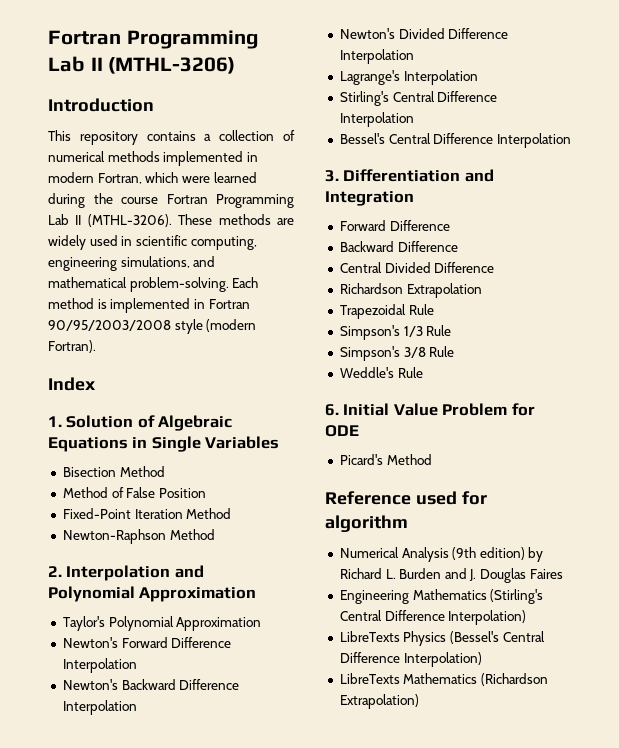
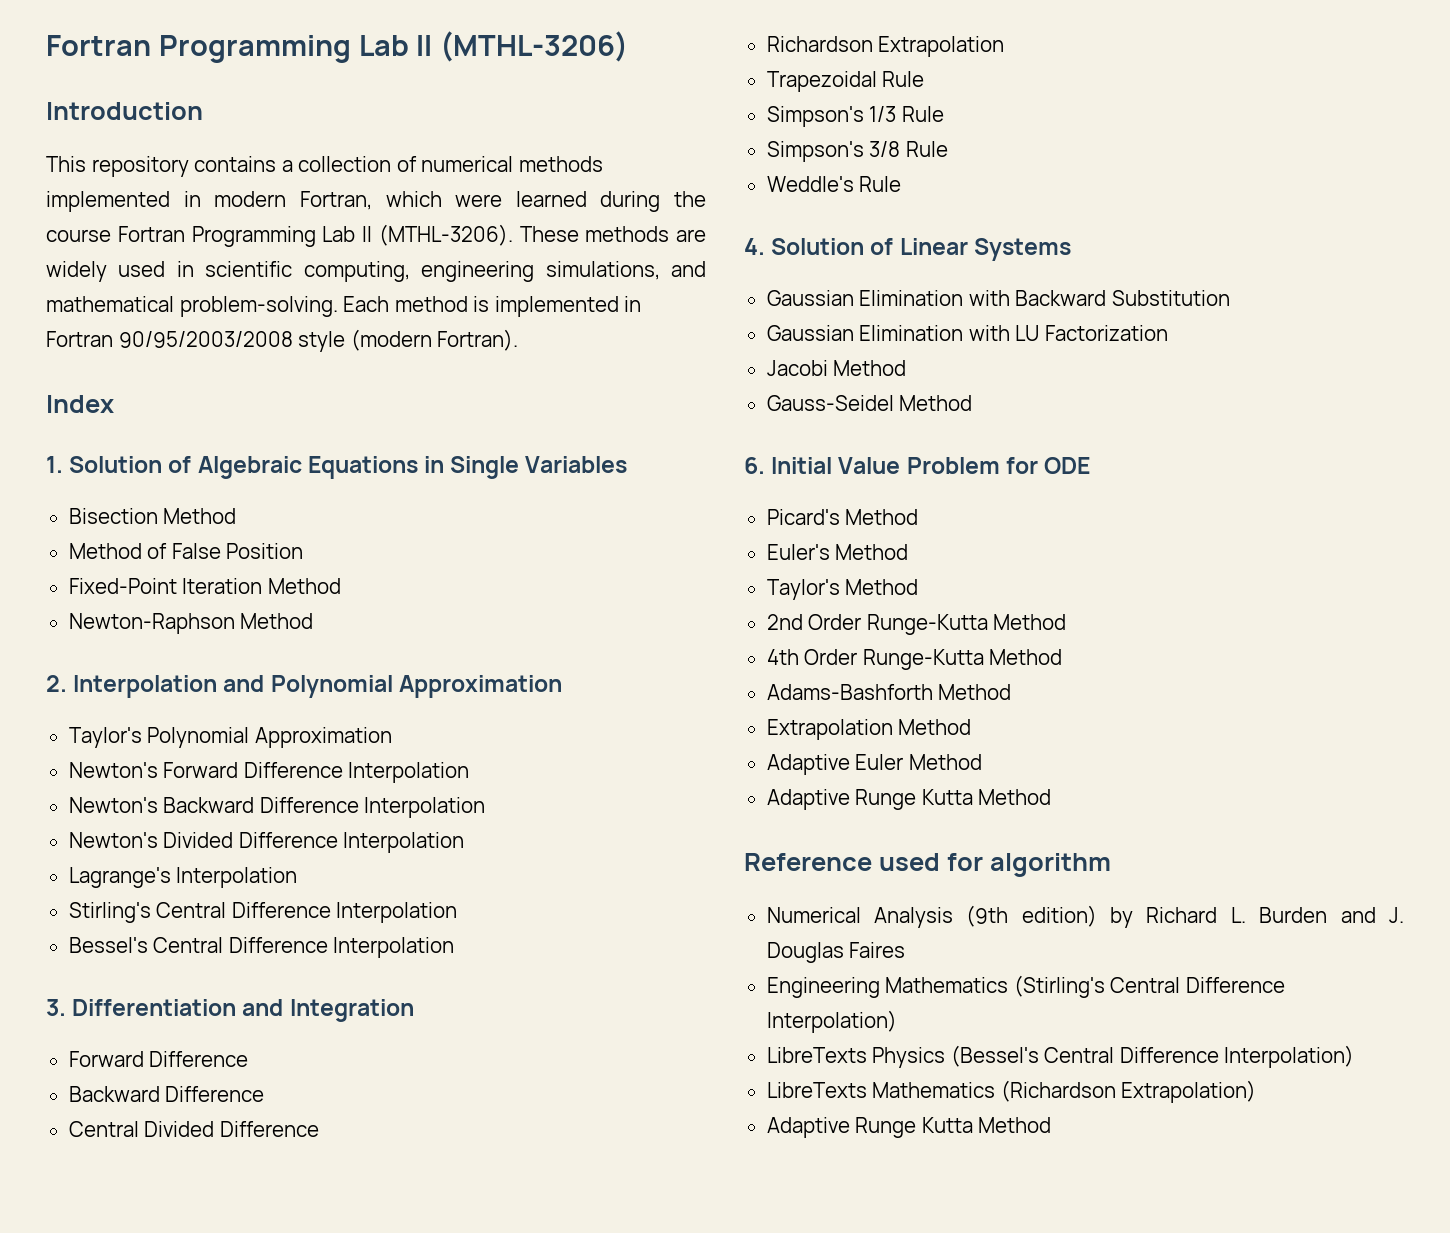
(423, 372) none -> [744,238,1071,261] [766,290,1230,306] [766,325,1168,341] [766,360,907,376] [766,395,973,411] // 4. Solution of Linear Systems // Gaussian Elimination with Backward Substitution // Gaussian Elimination with LU Factorization // Jacobi Method // Gauss-Seidel Method
(432, 459) none -> [766,544,909,560] [766,579,919,600] [766,614,1067,635] [766,649,1063,670] [766,684,1012,700] [766,719,972,740] [766,754,982,775] [766,789,1052,810] // Euler's Method // Taylor's Method // 2nd Order Runge-Kutta Method // 4th Order Runge-Kutta Method // Adams-Bashforth Method // Extrapolation Method // Adaptive Euler Method // Adaptive Runge Kutta Method
(419, 701) none -> [766,1117,1052,1138] // Adaptive Runge Kutta Method

